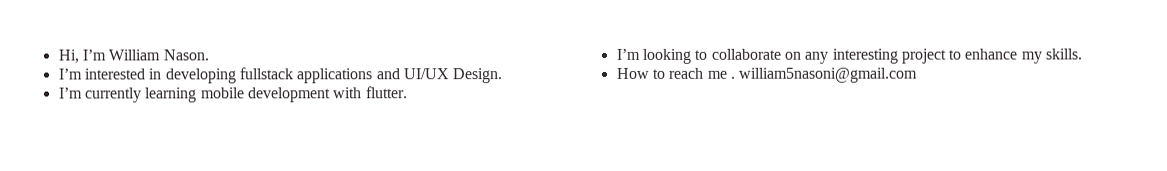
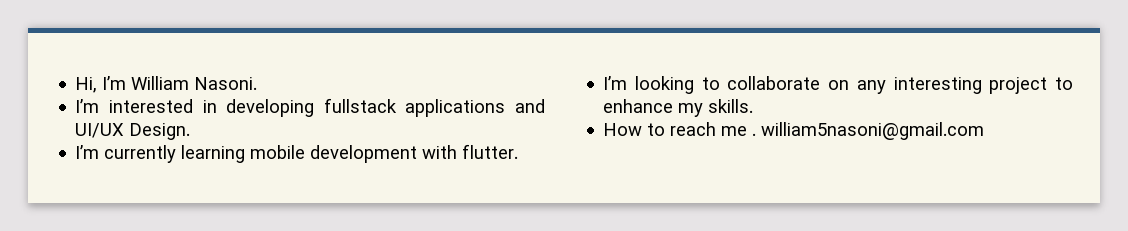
[162,49,209,61] Nason. -> [194,77,258,90] Nasoni.

